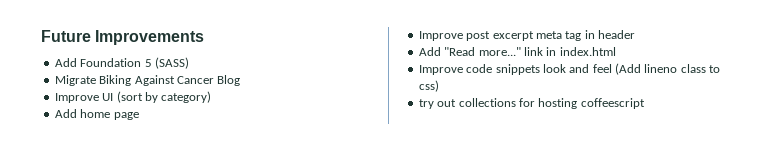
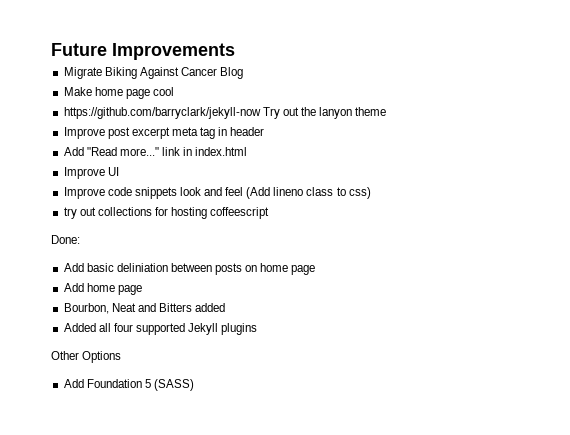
[54,57,189,69] // Add Foundation 5 (SASS) -> (235, 51) none
[54,91,212,103] [54,109,139,120] Improve UI (sort by category) // Add home page -> [63,87,174,99] [63,107,387,119] Make home page cool // https://github.com/barryclark/jekyll-now Try out the lanyon theme
(616, 51) none -> [63,167,119,179] // Improve UI
(645, 103) none -> [51,235,80,244] [63,263,316,275] [63,283,142,295] [63,303,226,314] [63,323,258,335] [51,351,122,363] [63,379,194,391] // Done: // Add basic deliniation between posts on home page // Add home page // Bourbon, Neat and Bitters added // Added all four supported Jekyll plugins // Other Options // Add Foundation 5 (SASS)

